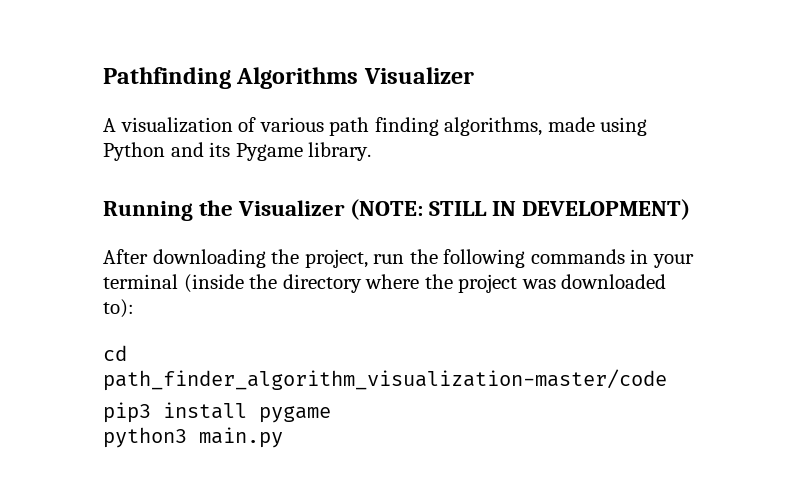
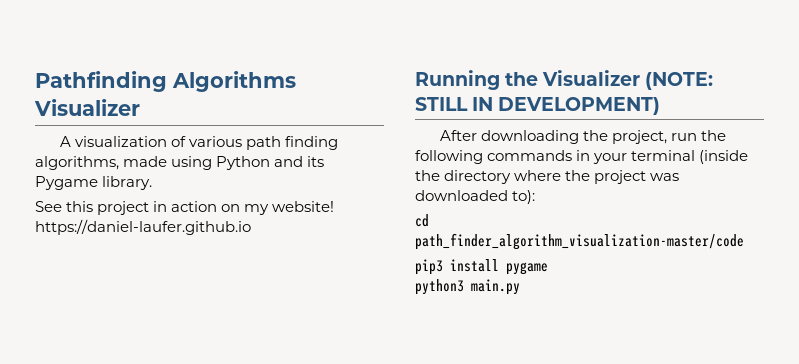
(372, 151) none -> [35,201,335,215] [35,219,251,235] // See this project in action on my website! https://daniel-laufer.github.io

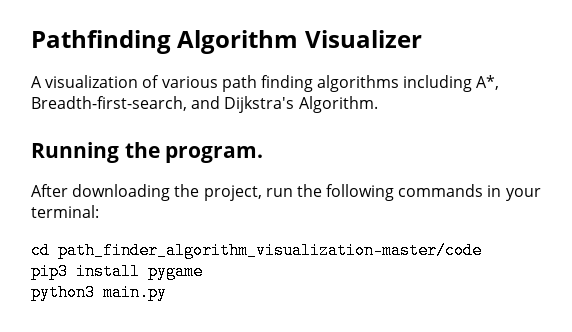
[172,71,296,92] Algorithms -> [177,30,299,54] Algorithm
[35,156,325,170] [35,176,153,190] [35,201,335,215] [35,219,251,235] [415,70,714,90] [415,97,661,115] algorithms, made using Python and its Pygame library. // See this project in action on my website! https://daniel-laufer.github.io // Running the Visualizer (NOTE: STILL IN DEVELOPMENT) -> [317,75,500,92] [31,96,378,113] [31,142,264,163] algorithms including A*, Breadth-first-search, and Dijkstra's Algorithm. // Running the program.
[631,150,749,164] [415,170,680,184] [415,190,536,204] terminal (inside the directory where the project was downloaded to): -> [31,205,99,218] terminal:

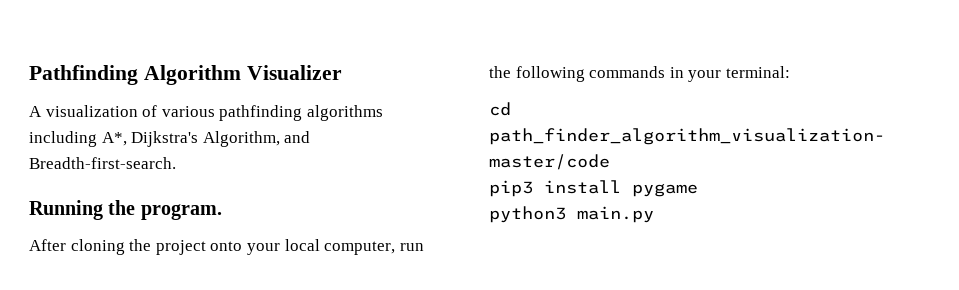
[221,75,313,92] path finding -> [219,105,303,121] pathfinding
[31,96,378,113] Breadth-first-search, and Dijkstra's Algorithm. -> [131,131,311,147] [29,157,176,169] Dijkstra's Algorithm, and Breadth-first-search.
[72,184,262,201] downloading the project, -> [70,239,396,255] cloning the project onto your local computer,

